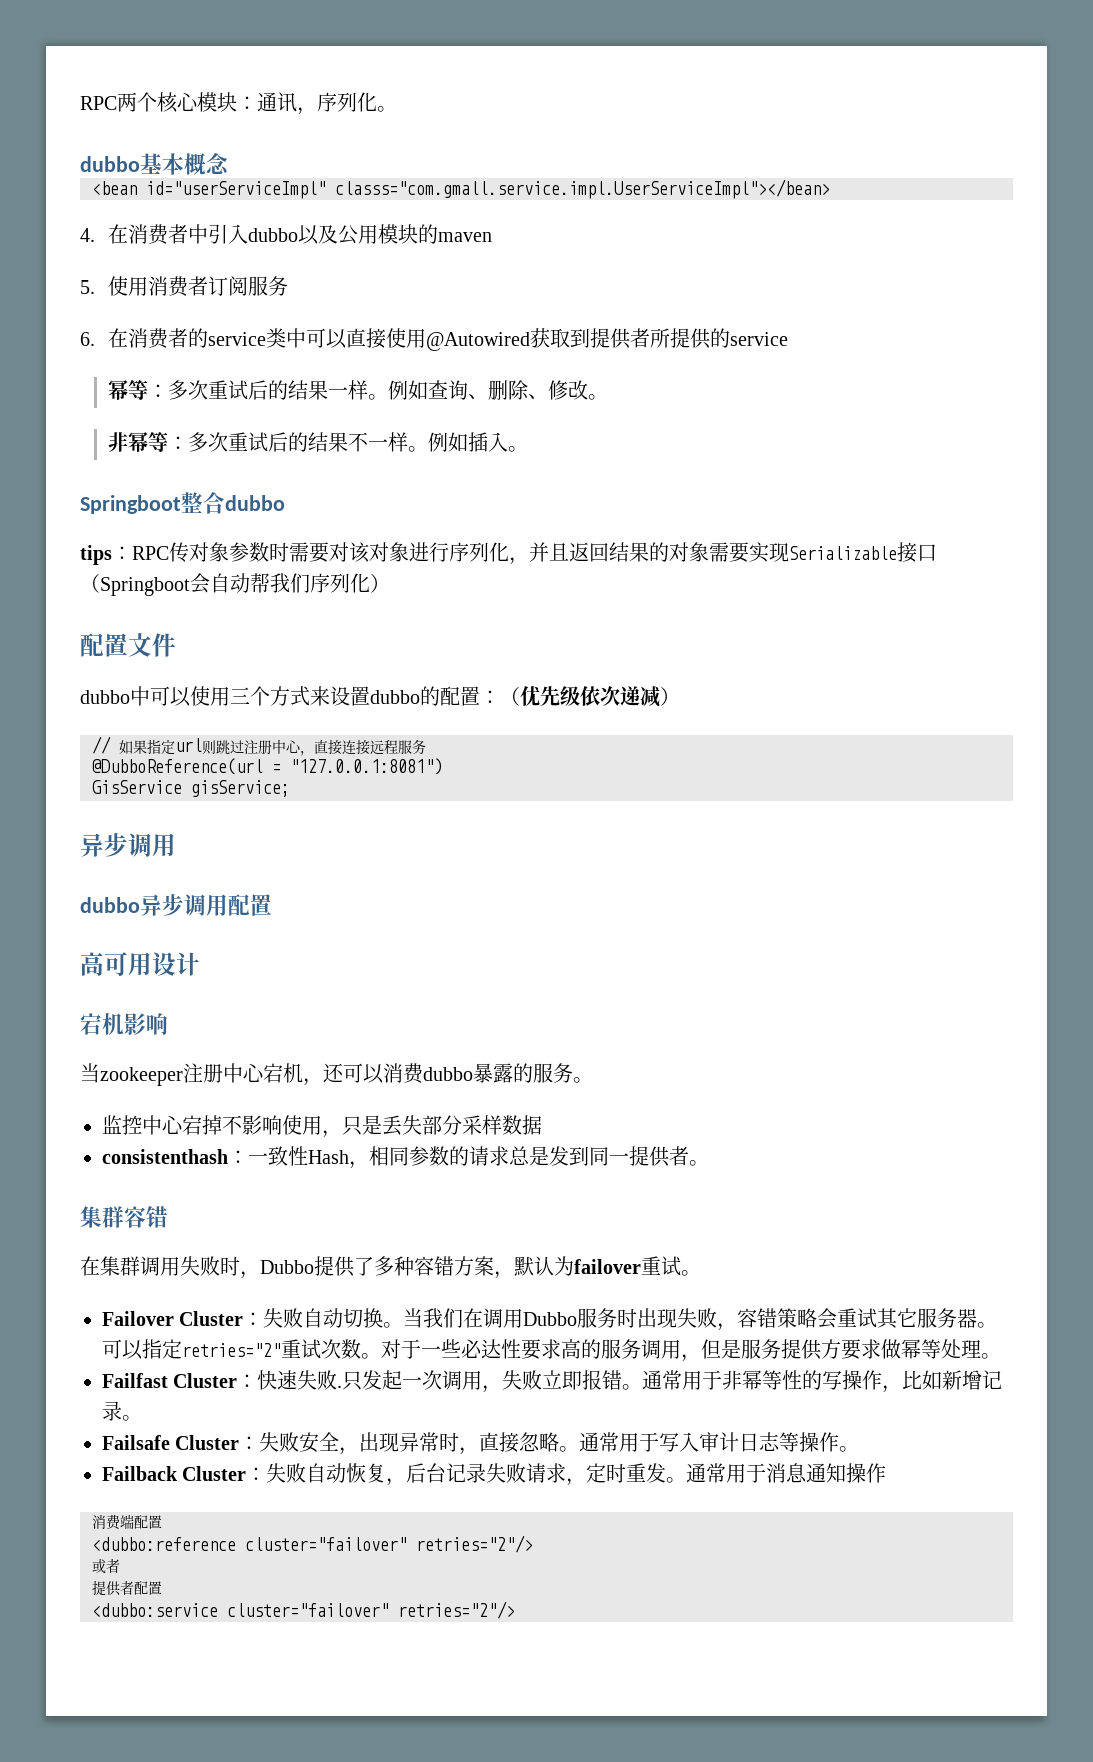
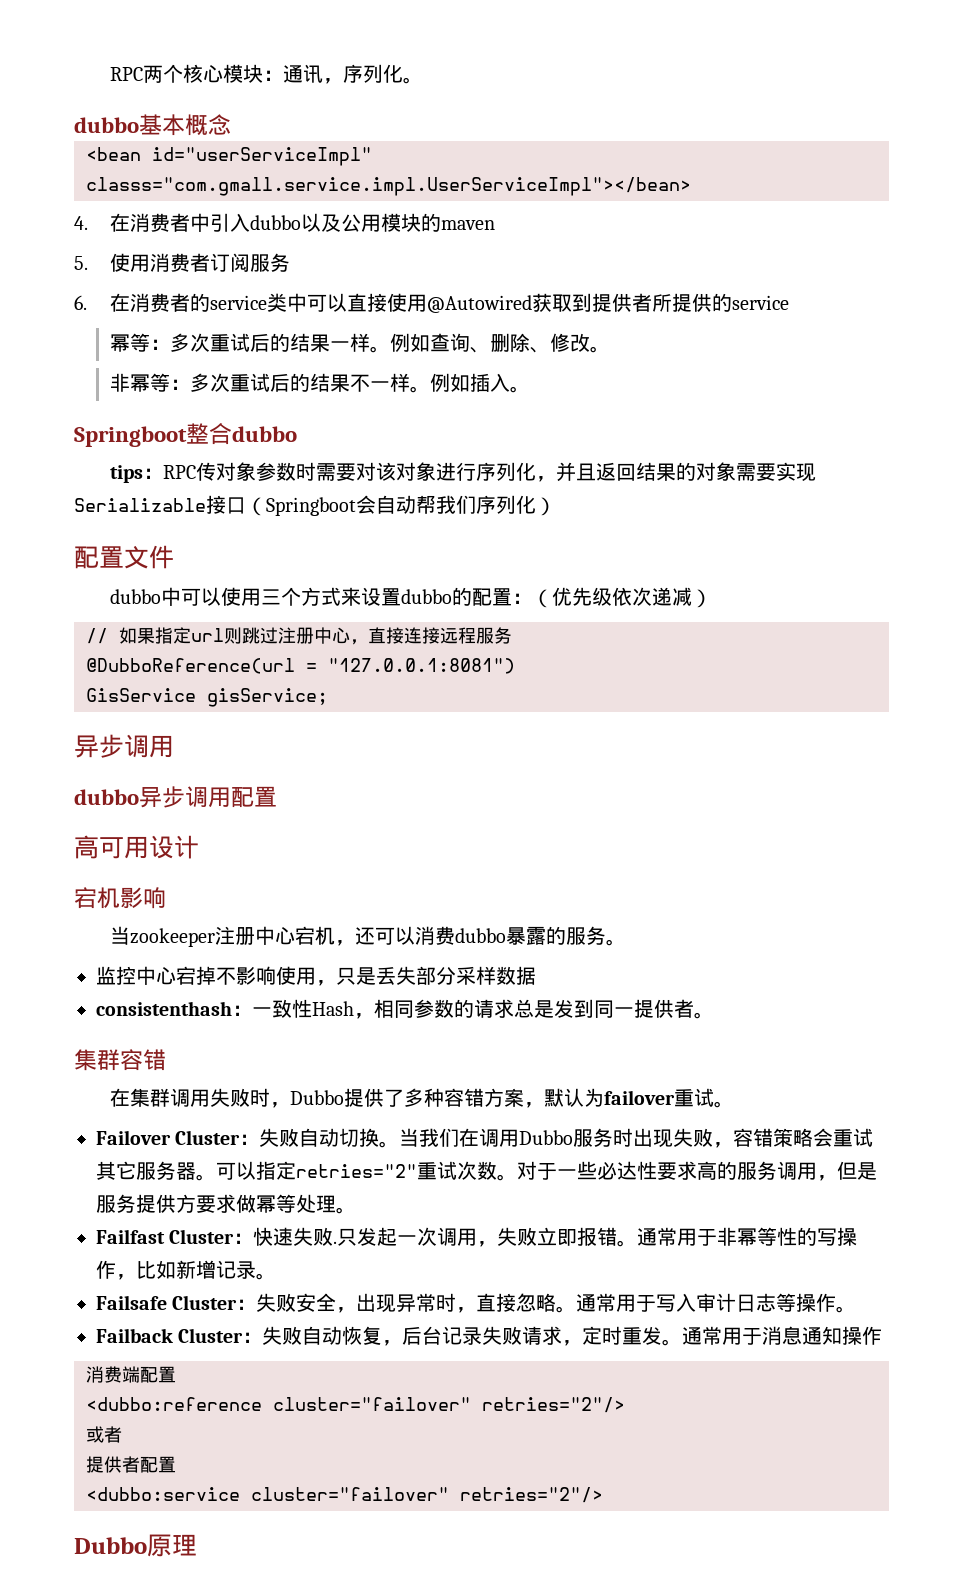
(515, 1610) none -> [74,1534,197,1557] // Dubbo原理

